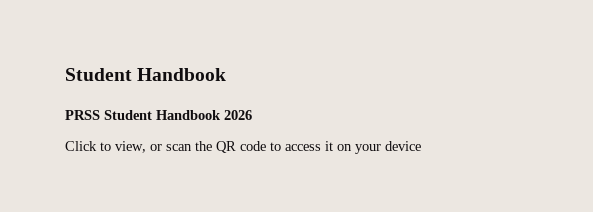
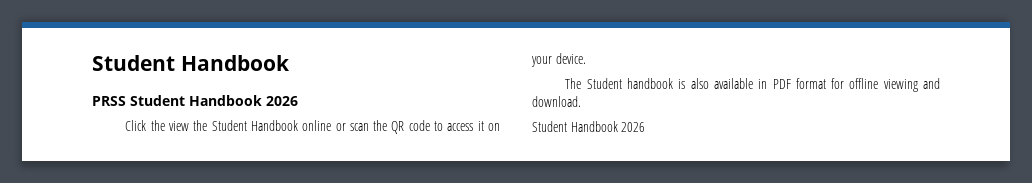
[100,141,146,153] to view, -> [150,120,332,131] the view the Student Handbook online
[385,141,421,151] device -> [555,53,586,64] [565,78,940,92] [532,96,581,107] [532,121,646,132] device. // The Student handbook is also available in PDF format for offline viewing and download. // Student Handbook 2026

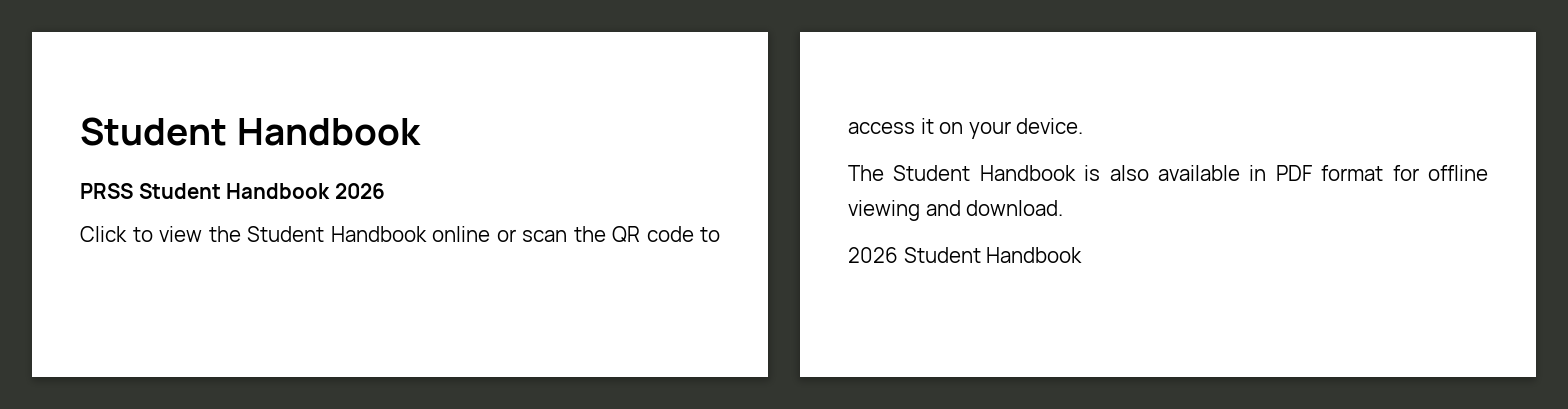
[150,120,165,131] the -> [132,227,153,242] to
[627,78,674,89] handbook -> [979,165,1076,181] Handbook
[532,121,646,132] Student Handbook 2026 -> [848,247,1083,263] 2026 Student Handbook

